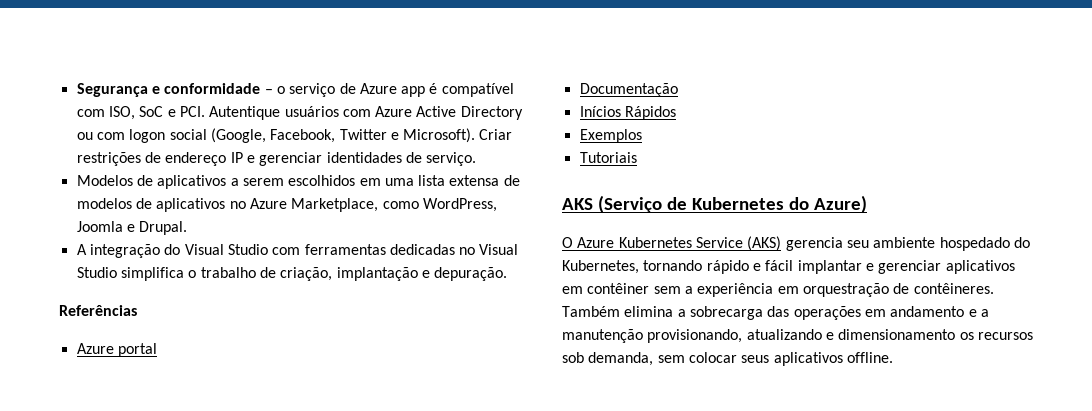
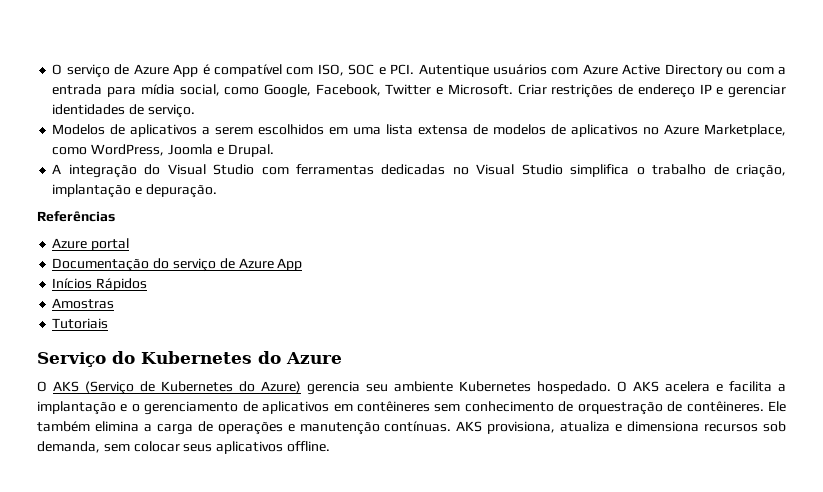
[76,83,426,97] Segurança e conformidade – o serviço de Azure app -> [52,64,199,78] O serviço de Azure App
[139,106,164,117] SoC -> [348,64,375,75] SOC
[129,128,266,143] logon social (Google, -> [777,67,786,75] [52,84,312,98] a entrada para mídia social, como Google,
[403,128,476,143] Microsoft). -> [447,84,513,95] Microsoft.
(678, 90) none -> [153,258,303,272] do serviço de Azure App
[579,129,642,143] Exemplos -> [52,298,115,309] Amostras
(637, 157) none -> [37,351,342,367] [37,381,47,392] Serviço do Kubernetes do Azure // O
[562,236,1030,251] [562,260,1015,274] [562,283,994,297] [562,306,989,320] [562,329,974,343] // O Azure Kubernetes Service (AKS) gerencia seu ambiente hospedado do Kubernetes, tornando rápido e fácil implantar e gerenciar aplicativos em contêiner sem a experiência em orquestração de contêineres. Também elimina a sobrecarga das operações em andamento e a manutenção provisionando, atualizando e dimensionamento os -> [307,381,786,395] [37,401,787,415] [37,421,700,435] gerencia seu ambiente Kubernetes hospedado. O AKS acelera e facilita a implantação e o gerenciamento de aplicativos em contêineres sem conhecimento de orquestração de contêineres. Ele também elimina a carga de operações e manutenção contínuas. AKS provisiona, atualiza e dimensiona

